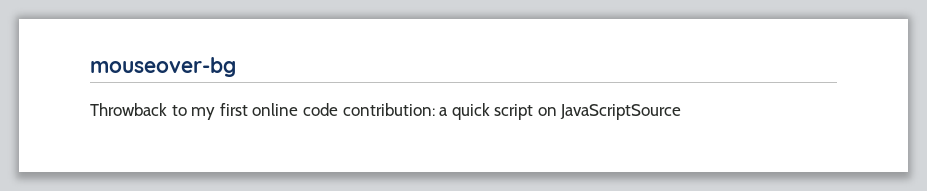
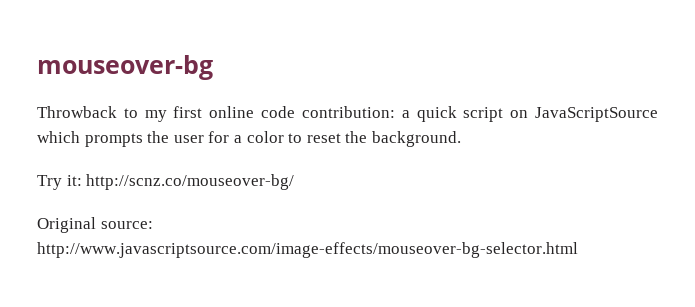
(682, 112) none -> [37,131,461,147] [37,174,295,190] [37,217,153,233] [37,242,578,258] which prompts the user for a color to reset the background. // Try it: http://scnz.co/mouseover-bg/ // Original source: http://www.javascriptsource.com/image-effects/mouseover-bg-selector.html

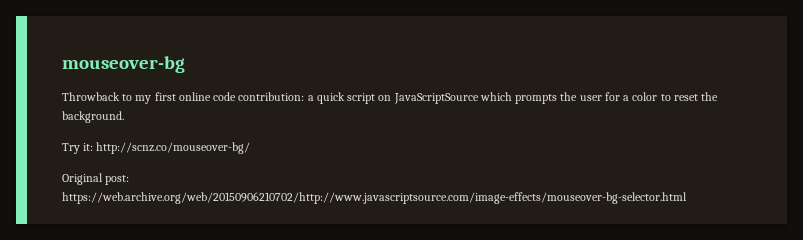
[100,221,153,229] [37,242,578,258] source: http://www.javascriptsource.com/image-effects/mouseover-bg-selector.html -> [105,175,130,185] [62,192,687,204] post: https://web.archive.org/web/20150906210702/http://www.javascriptsource.com/image-effects/mouseover-bg-selector.html

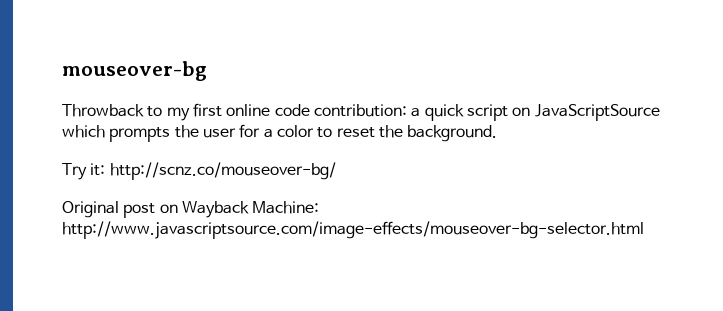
[105,175,130,185] [62,192,687,204] post: https://web.archive.org/web/20150906210702/http://www.javascriptsource.com/image-effects/mouseover-bg-selector.html -> [123,201,320,218] [62,221,644,239] post on Wayback Machine: http://www.javascriptsource.com/image-effects/mouseover-bg-selector.html

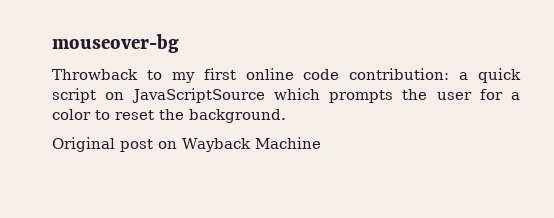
[62,162,336,180] // Try it: http://scnz.co/mouseover-bg/ -> (286, 116) none
[252,201,320,214] [62,221,644,239] Machine: http://www.javascriptsource.com/image-effects/mouseover-bg-selector.html -> [254,137,321,149] Machine

